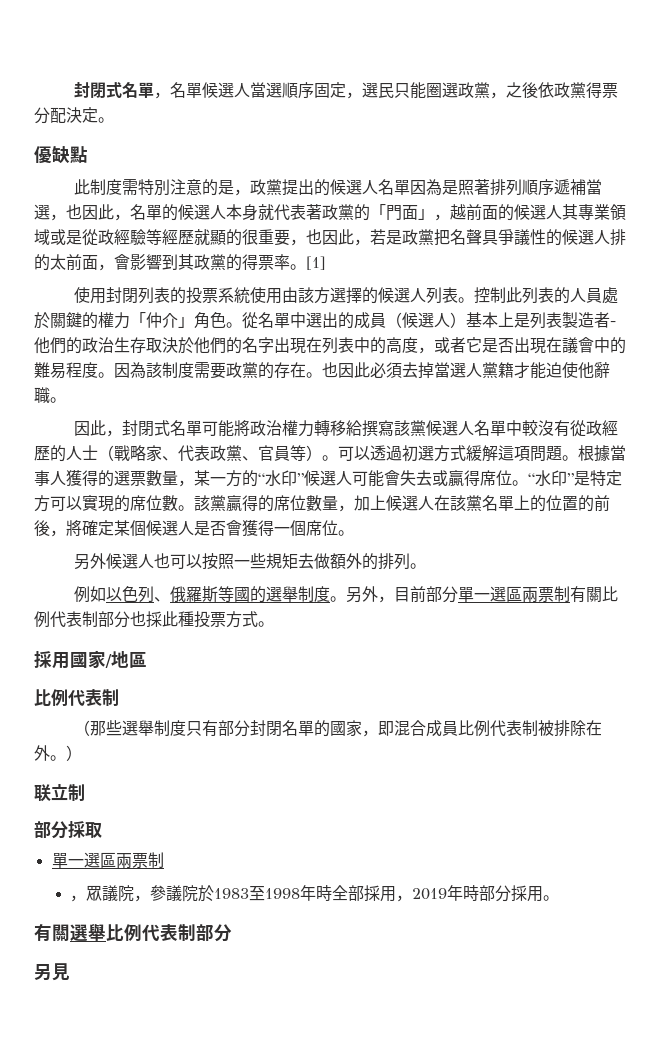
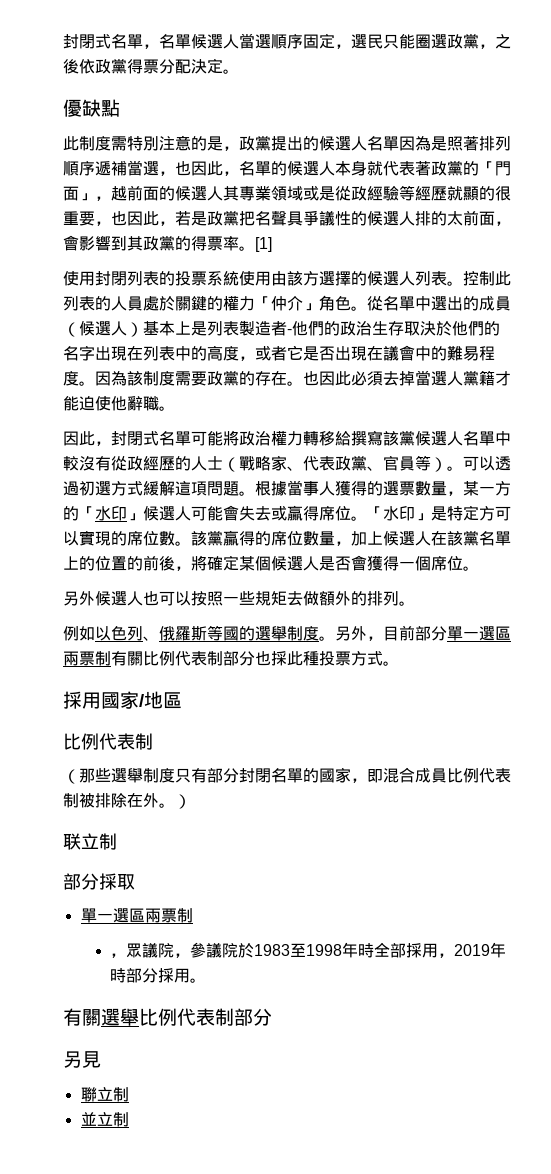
[258,470,304,486] “水印” -> [79,506,143,521] 「水印」
[528,470,574,486] “水印” -> [367,506,431,521] 「水印」
(70, 972) none -> [80,1087,129,1102] [80,1112,129,1127] // 聯立制 // 並立制

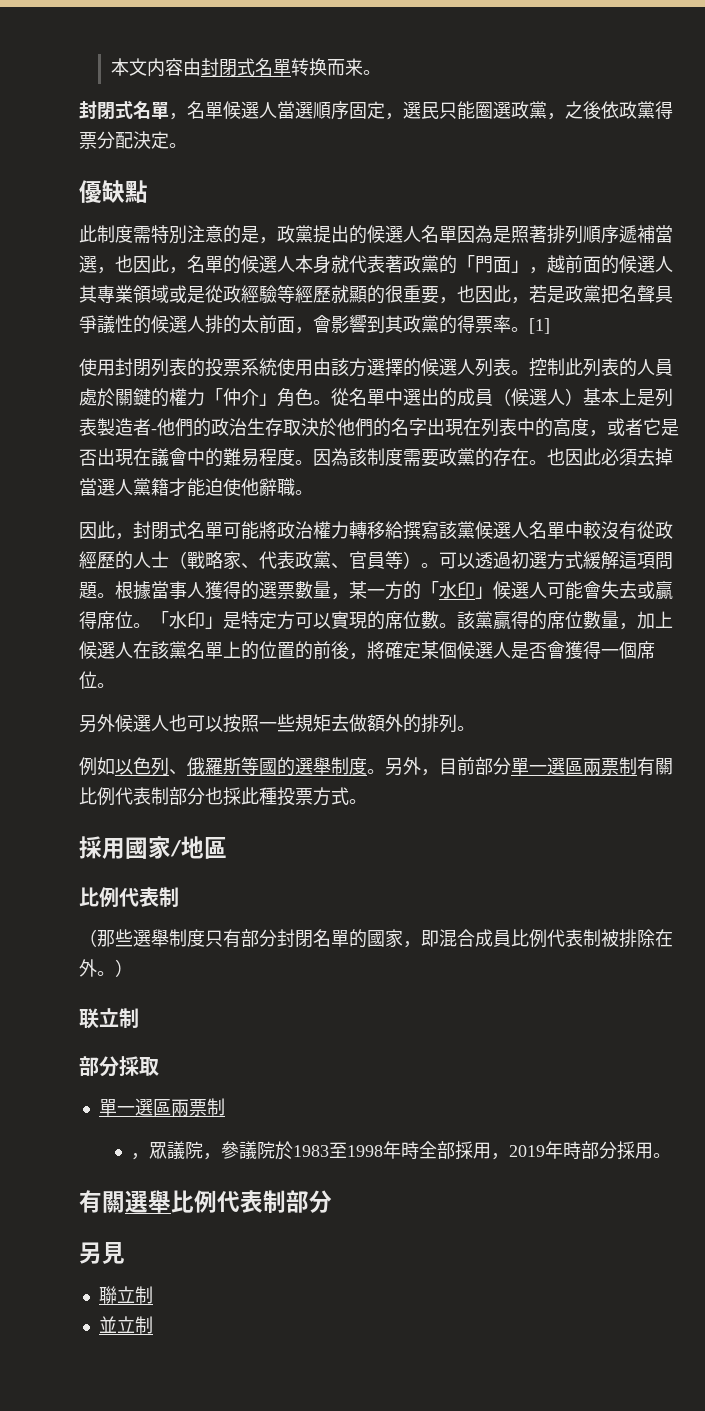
(63, 41) none -> [110,58,381,77] 本文内容由封閉式名單转换而来。 //

